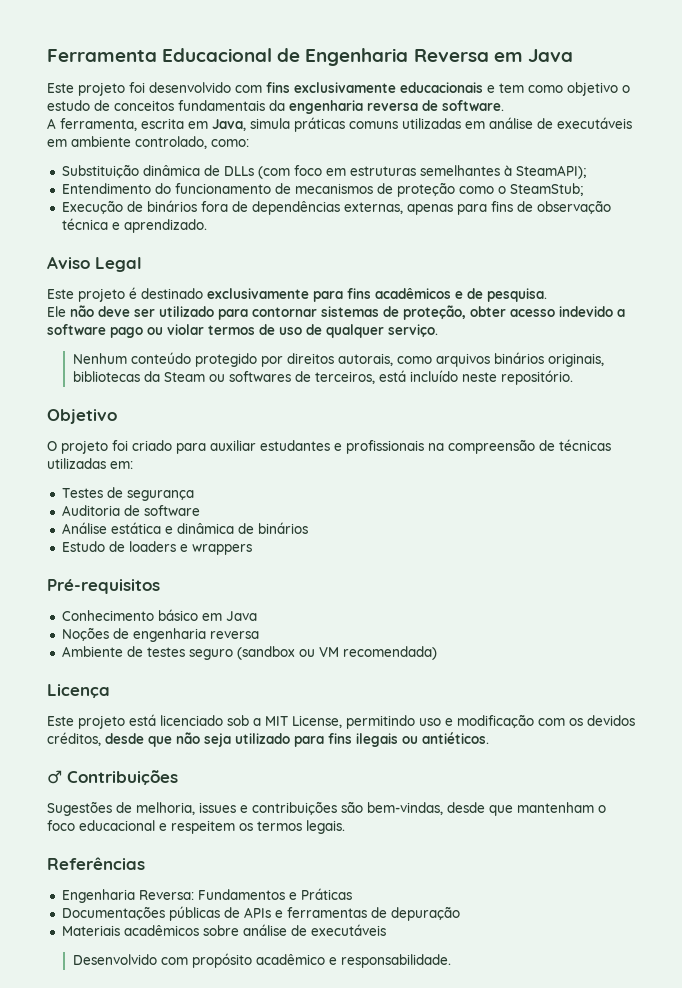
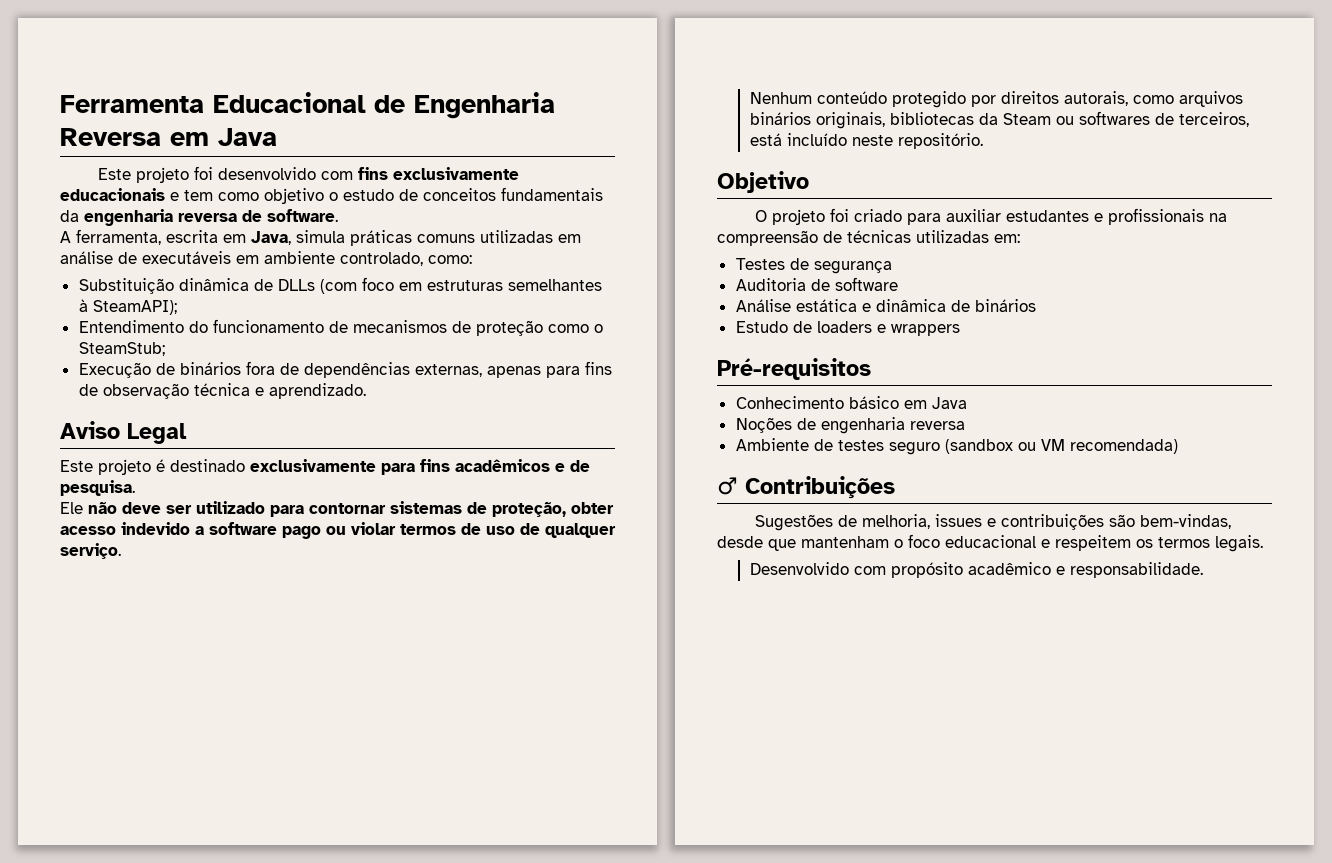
[47,684,110,698] [47,714,635,729] [47,732,489,747] // Licença // Este projeto está licenciado sob a MIT License, permitindo uso e modificação com os devidos créditos, desde que não seja utilizado para fins ilegais ou antiéticos. -> (1178, 446) none
[47,857,145,870] [61,888,352,903] [61,906,460,921] [61,924,386,936] // Referências // Engenharia Reversa: Fundamentos e Práticas // Documentações públicas de APIs e ferramentas de depuração // Materiais acadêmicos sobre análise de executáveis -> (1263, 543) none

